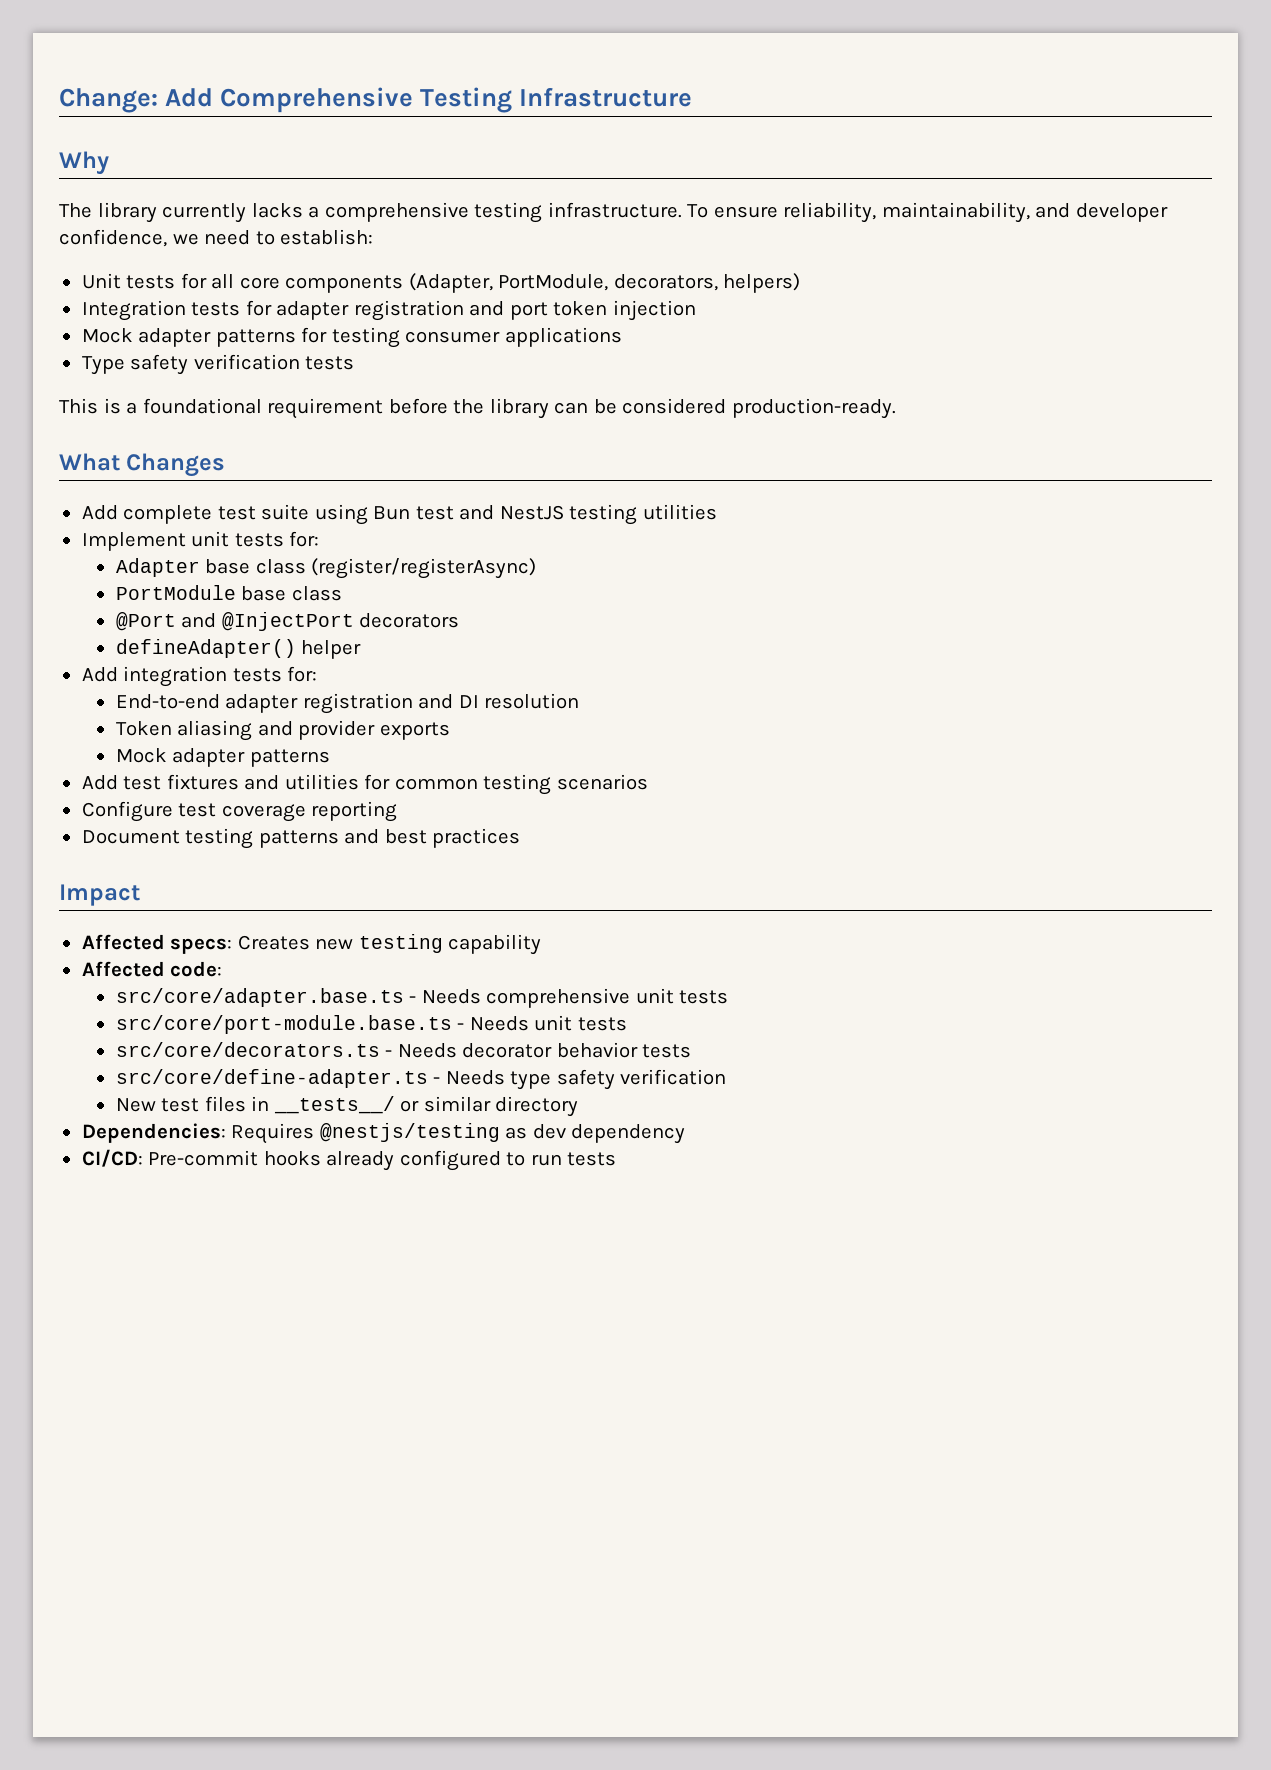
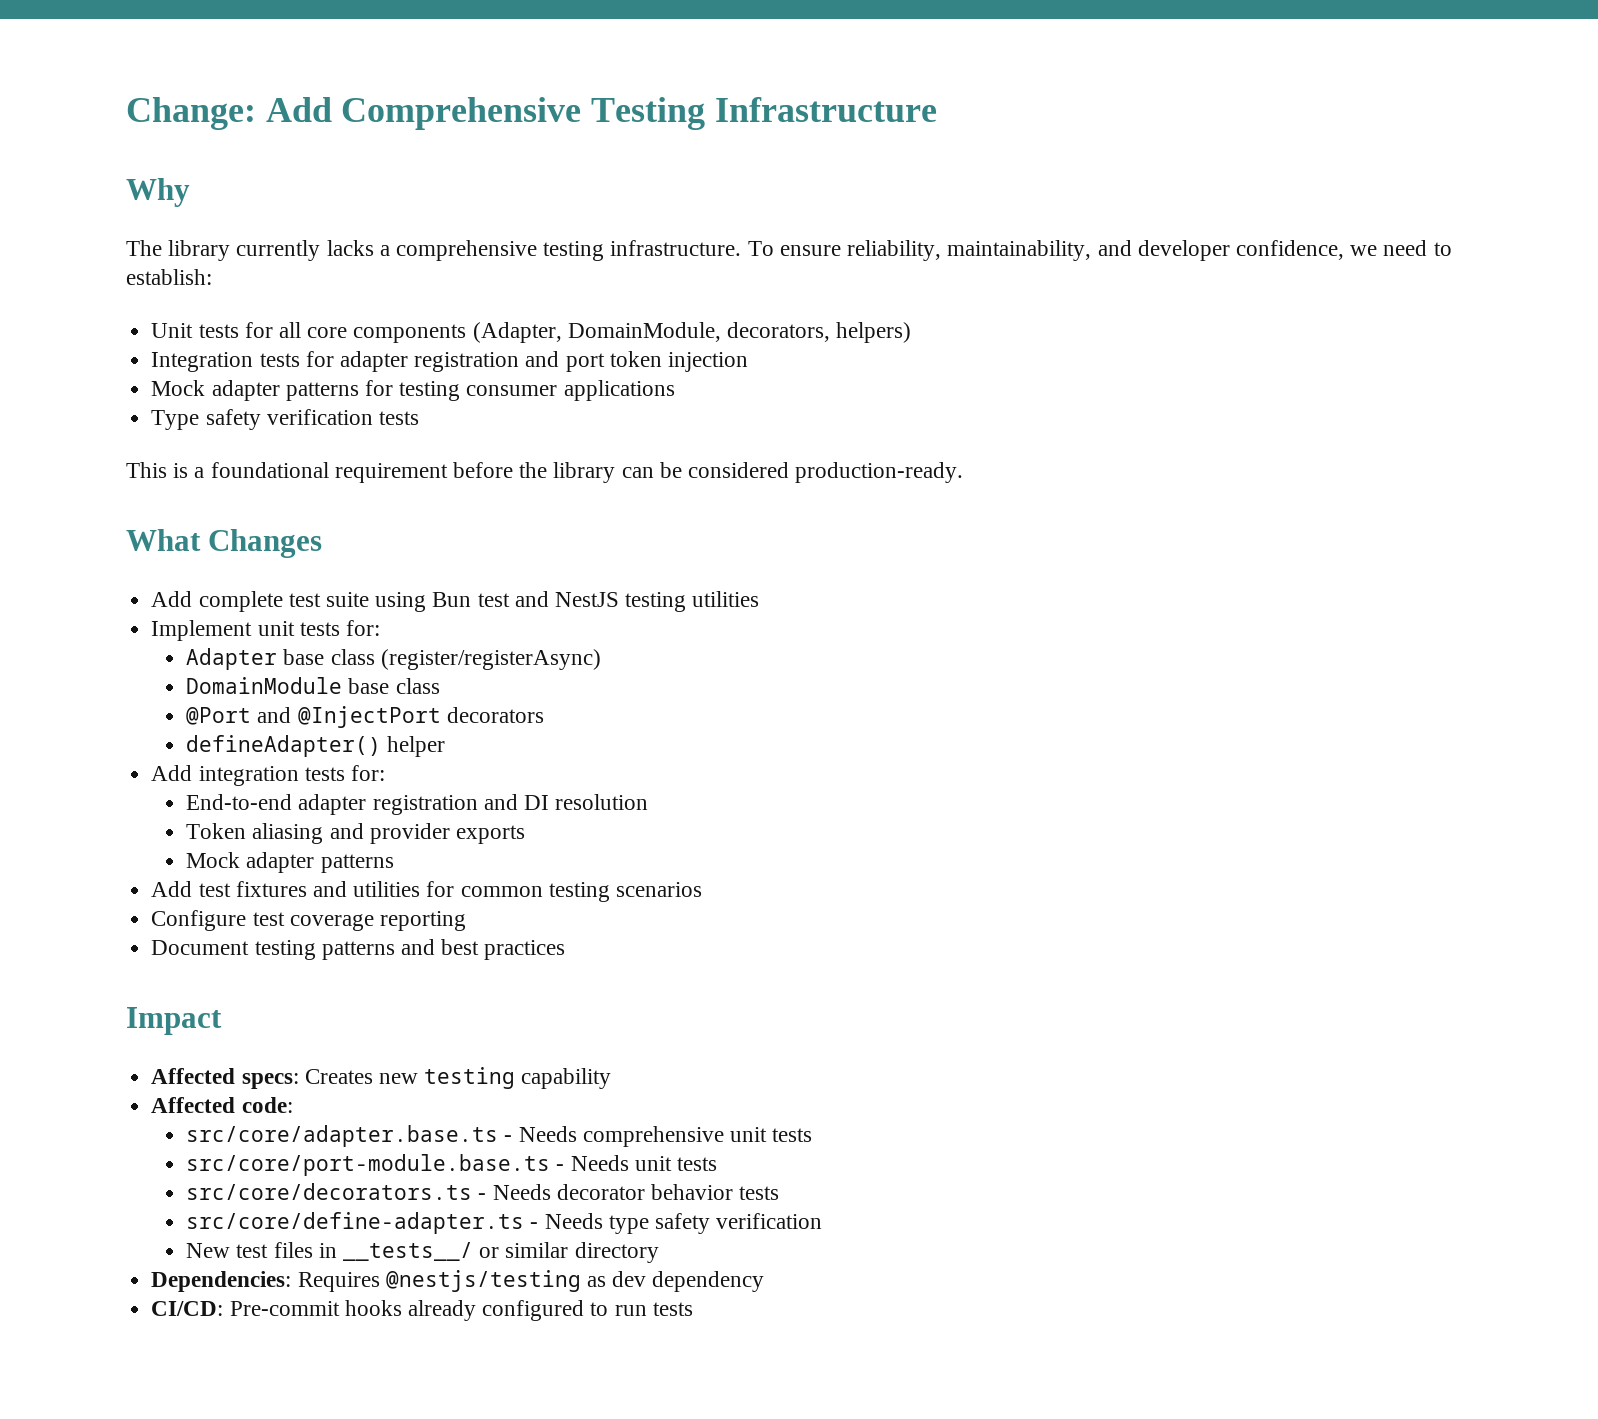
[498,274,609,291] PortModule, -> [567,322,721,342] DomainModule,
[115,585,236,600] PortModule -> [186,677,343,694] DomainModule

